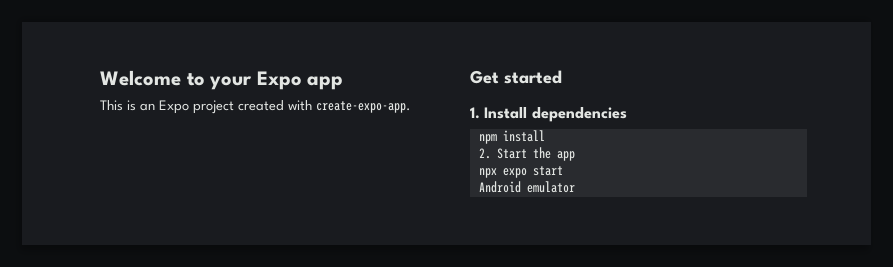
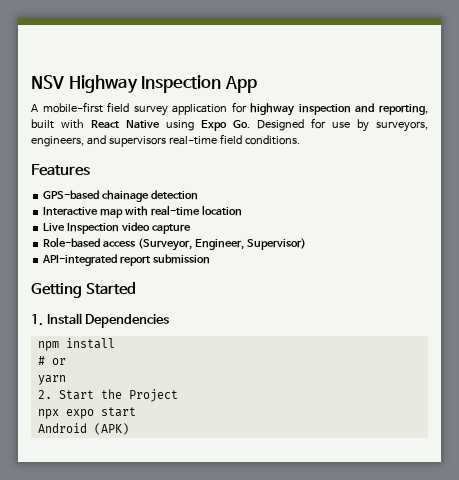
[100,70,344,90] [100,100,411,114] [470,70,562,84] Welcome to your Expo app // This is an Expo project created with create-expo-app. // Get started -> [31,75,257,93] [31,102,428,116] [31,118,428,132] [31,134,300,147] [31,164,90,176] [43,190,199,202] [43,205,242,218] [43,222,192,234] [43,237,306,251] [42,254,211,266] [31,282,137,298] NSV Highway Inspection App // A mobile-first field survey application for highway inspection and reporting, built with React Native using Expo Go. Designed for use by surveyors, engineers, and supervisors real-time field conditions. // Features // GPS-based chainage detection // Interactive map with real-time location // Live Inspection video capture // Role-based access (Surveyor, Engineer, Supervisor) // API-integrated report submission // Getting Started
[531,107,627,122] dependencies -> [85,314,170,328] Dependencies
(545, 136) none -> [37,356,66,365] [37,375,66,385] // # or // yarn
[556,151,575,161] app -> [128,389,178,402] Project
[526,181,575,193] emulator -> [93,423,129,435] (APK)

